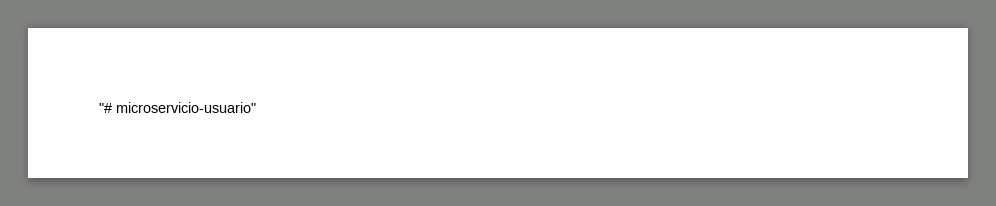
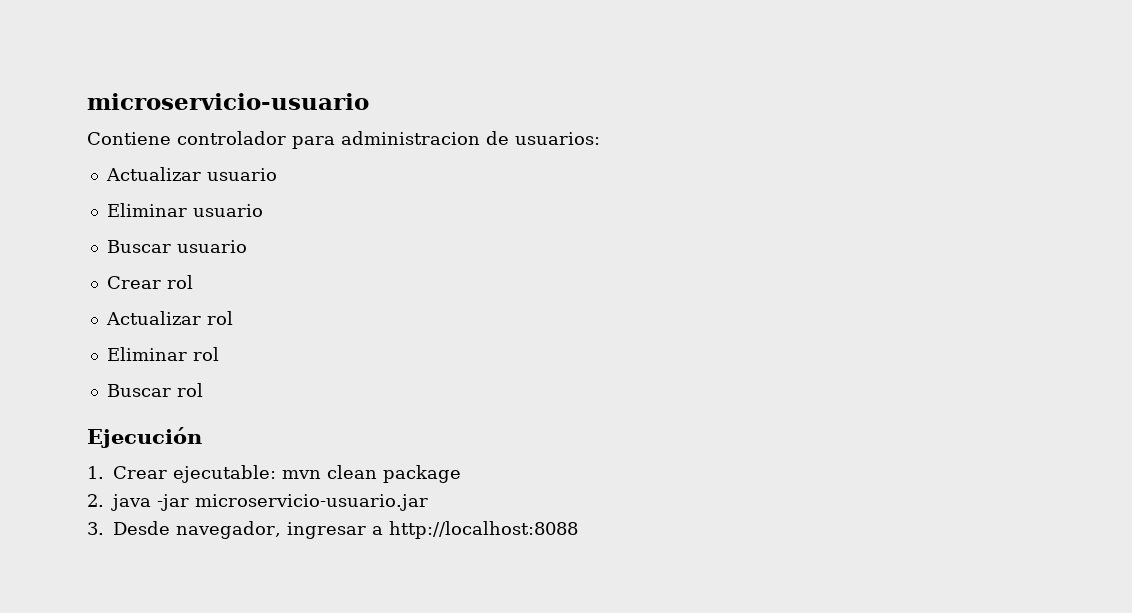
[99,102,256,113] "# microservicio-usuario" -> [87,93,369,110] [87,131,600,149] [105,167,277,181] [106,203,263,217] [106,240,247,253] [106,275,193,289] [105,311,233,325] [106,347,219,361] [106,383,203,397] [87,427,202,448] [87,465,461,483] [87,494,428,511] [87,521,578,539] microservicio-usuario // Contiene controlador para administracion de usuarios: // Actualizar usuario // Eliminar usuario // Buscar usuario // Crear rol // Actualizar rol // Eliminar rol // Buscar rol // Ejecución // 1. Crear ejecutable: mvn clean package // 2. java -jar microservicio-usuario.jar // 3. Desde navegador, ingresar a http://localhost:8088

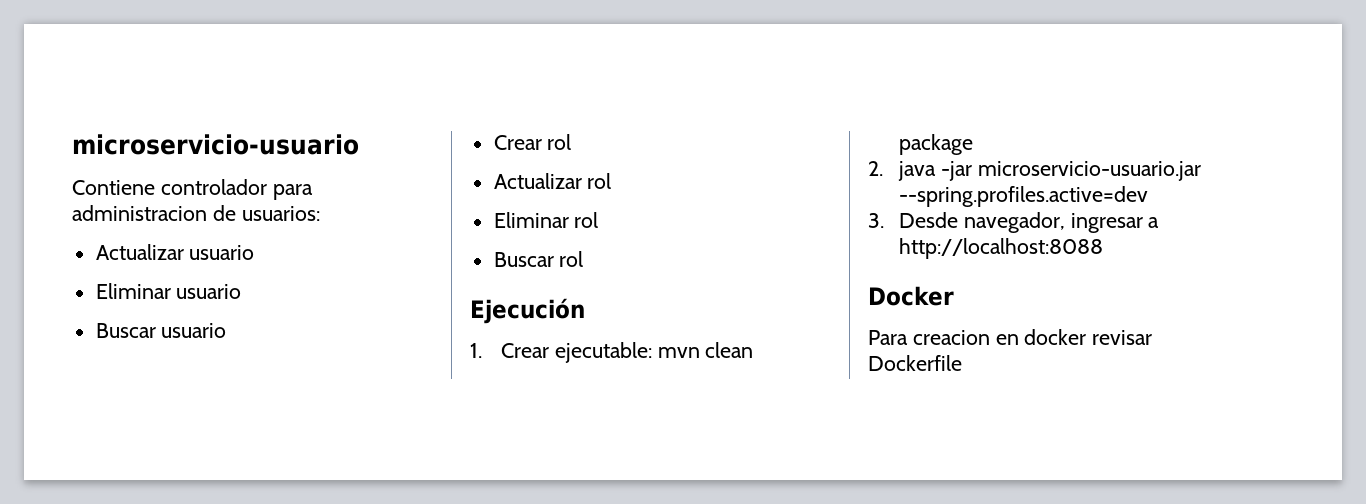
(428, 502) none -> [898,186,1148,207] --spring.profiles.active=dev
(578, 530) none -> [868,286,954,306] [868,329,1153,345] [868,355,962,371] // Docker // Para creacion en docker revisar Dockerfile

